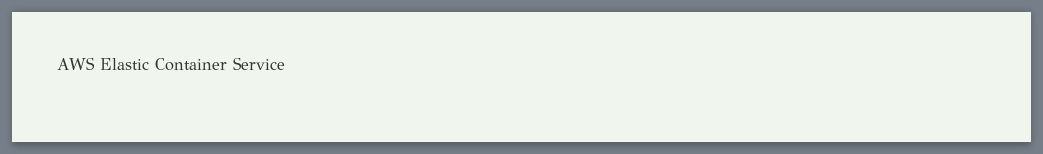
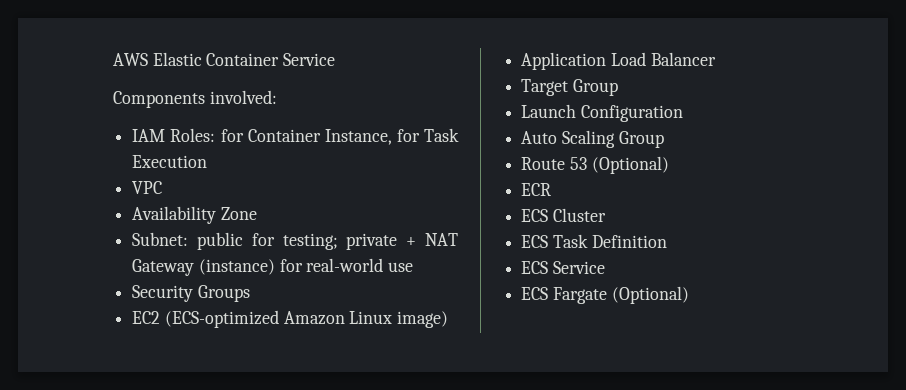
(285, 63) none -> [113,90,277,108] [132,128,459,145] [132,155,208,168] [132,181,163,194] [132,206,257,224] [132,232,458,250] [132,258,414,276] [132,285,250,302] [132,310,449,328] [521,52,716,70] [521,79,618,96] [521,104,683,122] [521,130,664,148] [521,156,669,174] [521,183,552,196] [521,208,606,222] [521,234,667,248] [521,261,605,274] [521,286,689,304] // Components involved: // IAM Roles: for Container Instance, for Task Execution // VPC // Availability Zone // Subnet: public for testing; private + NAT Gateway (instance) for real-world use // Security Groups // EC2 (ECS-optimized Amazon Linux image) // Application Load Balancer // Target Group // Launch Configuration // Auto Scaling Group // Route 53 (Optional) // ECR // ECS Cluster // ECS Task Definition // ECS Service // ECS Fargate (Optional)

